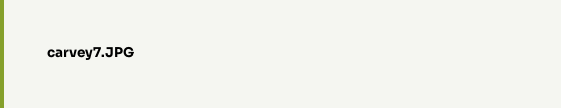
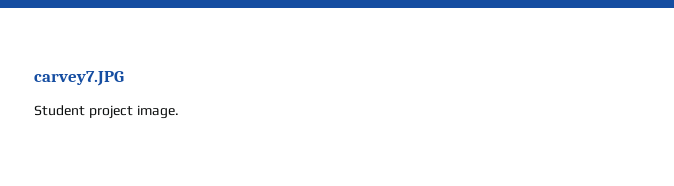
(134, 53) none -> [34,105,179,119] // Student project image.

